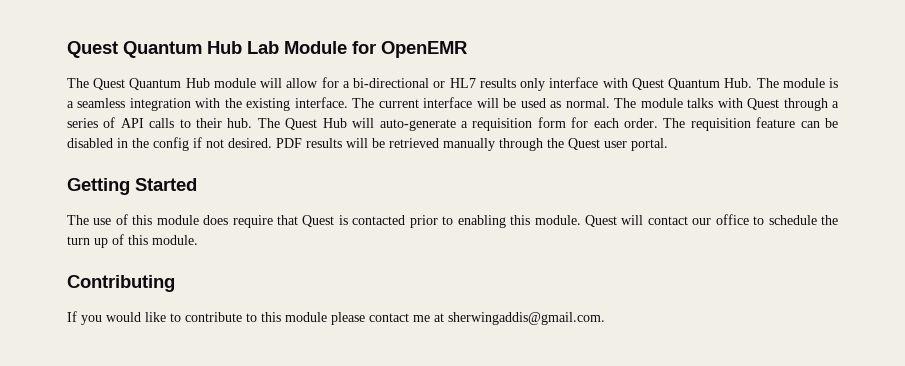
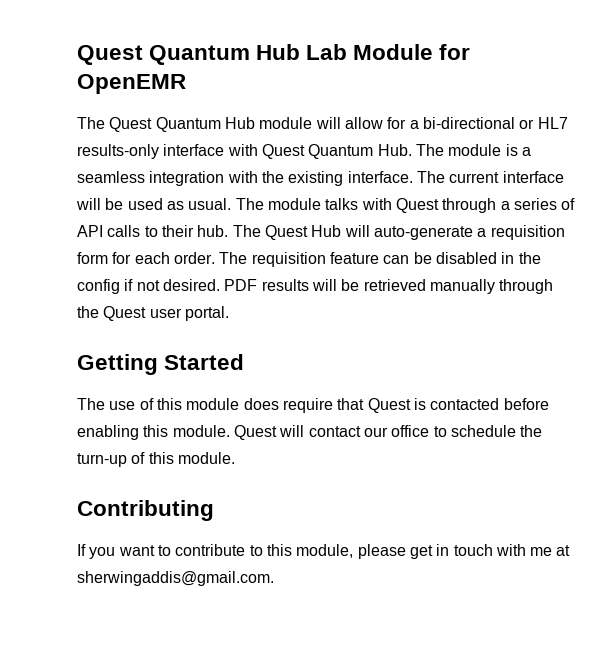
[479,78,546,91] results only -> [77,144,159,159] results-only
[565,98,610,108] normal. -> [188,198,232,210] usual.
[409,215,454,228] prior to -> [503,398,549,410] before
[67,236,108,248] turn up -> [77,453,127,467] turn-up
[106,312,166,322] would like -> [118,545,155,556] want
[285,312,409,325] module please contact -> [296,544,526,559] module, please get in touch with

